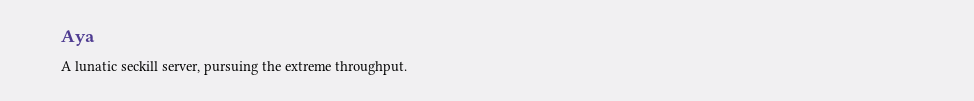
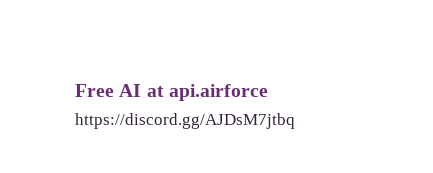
[61,30,95,46] [61,61,407,75] Aya // A lunatic seckill server, pursuing the extreme throughput. -> [75,84,268,101] [75,113,295,129] Free AI at api.airforce // https://discord.gg/AJDsM7jtbq

